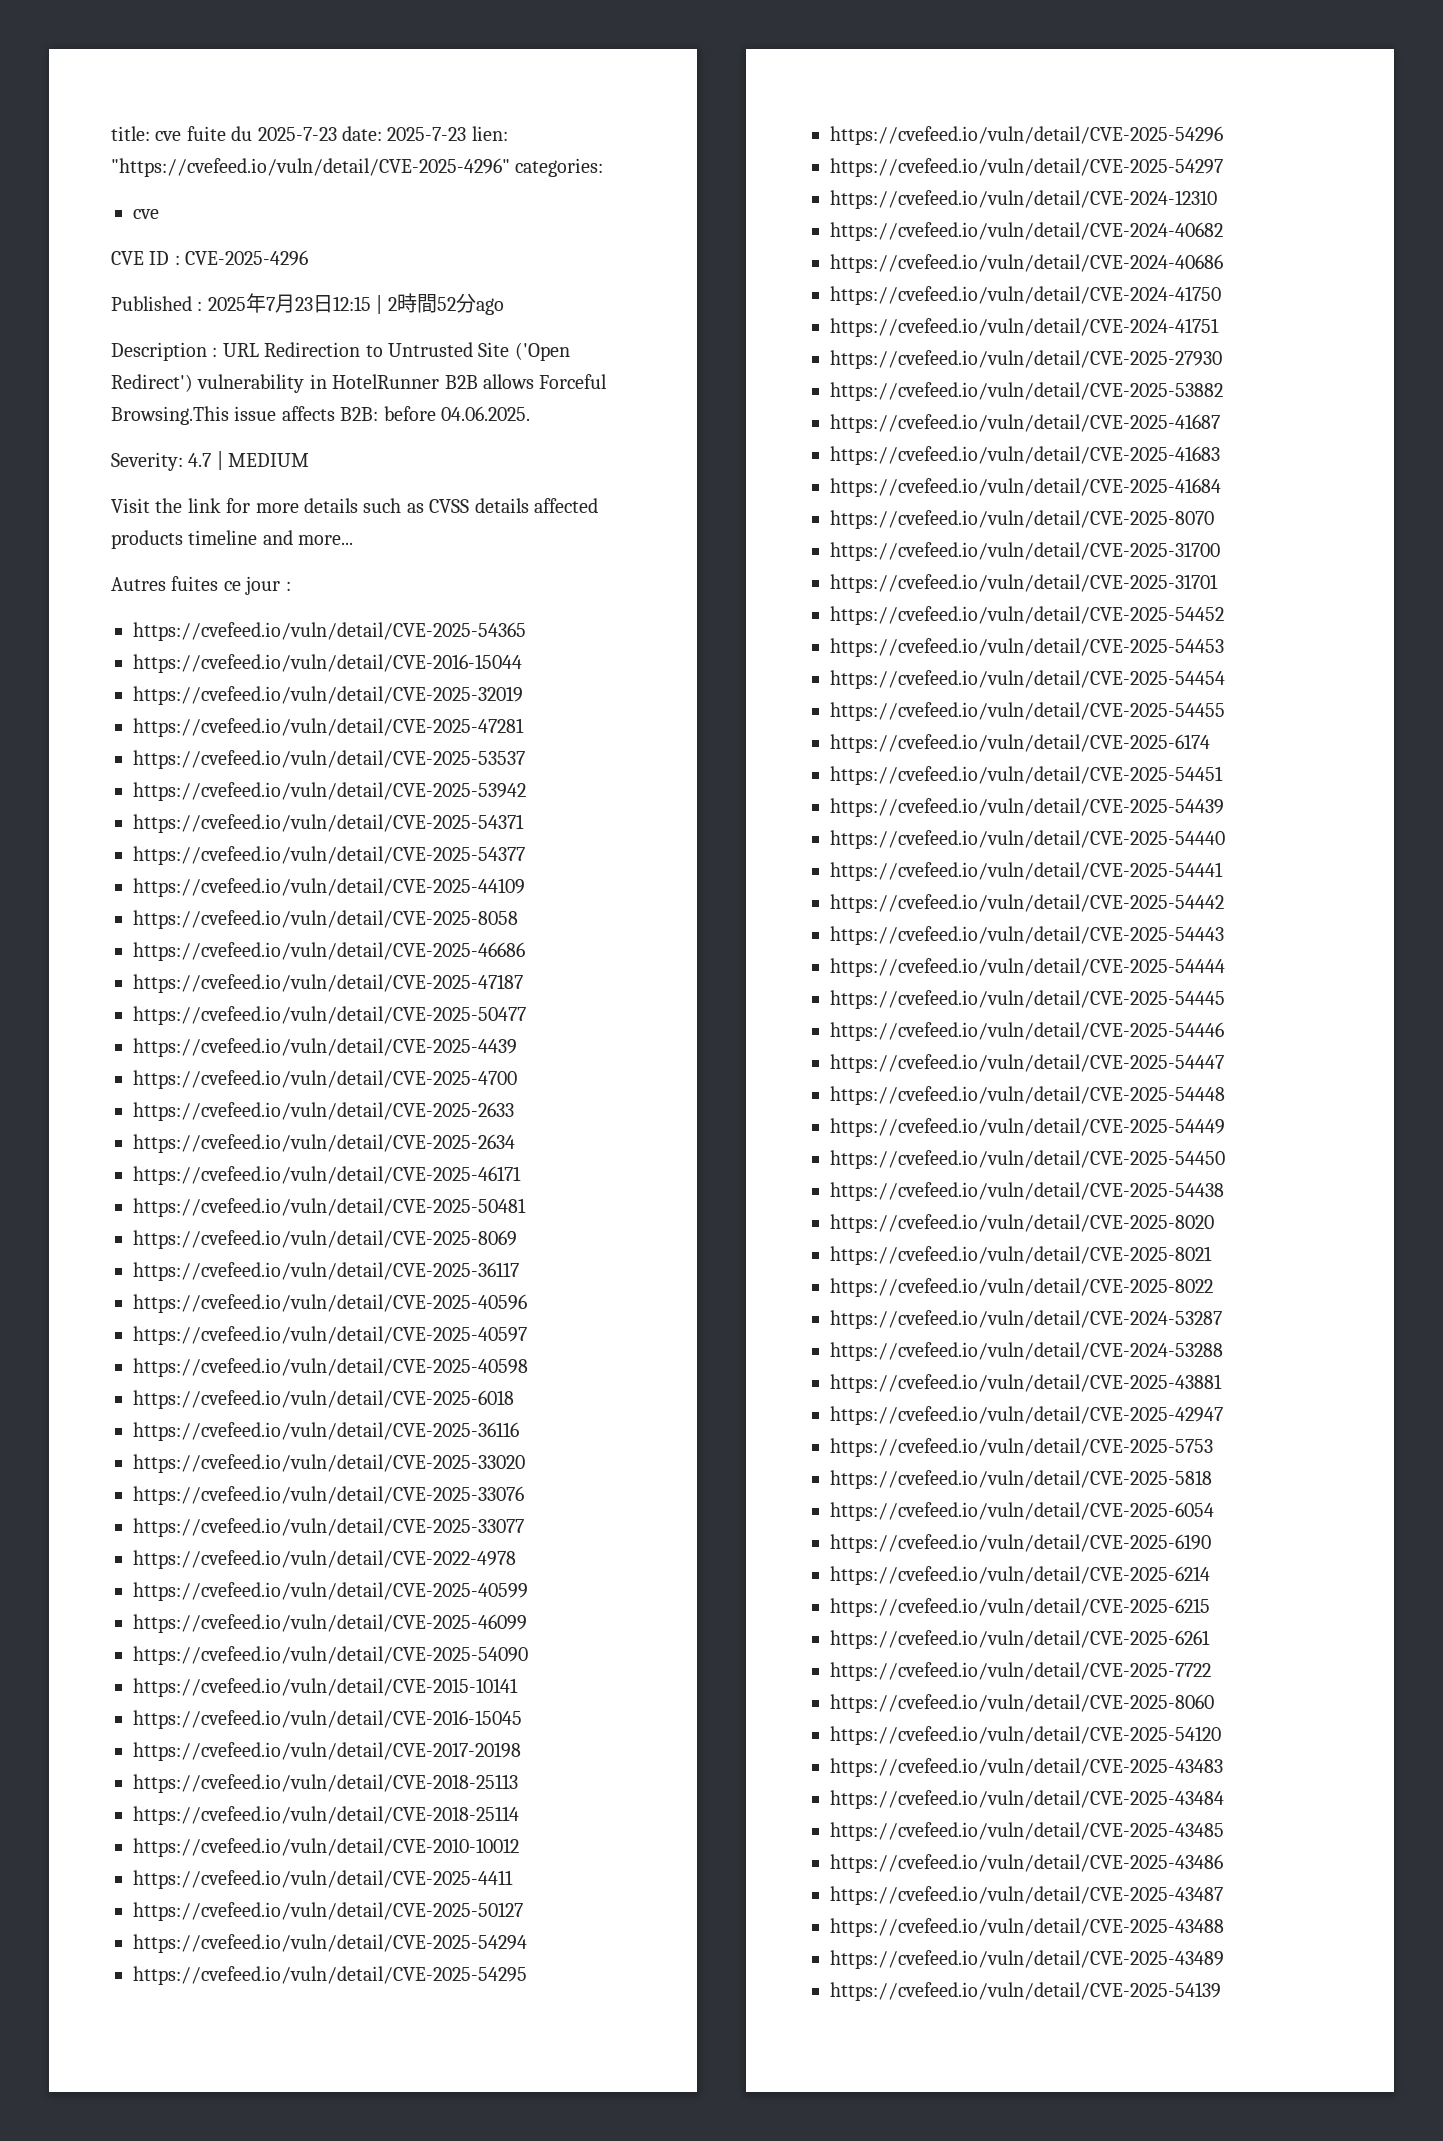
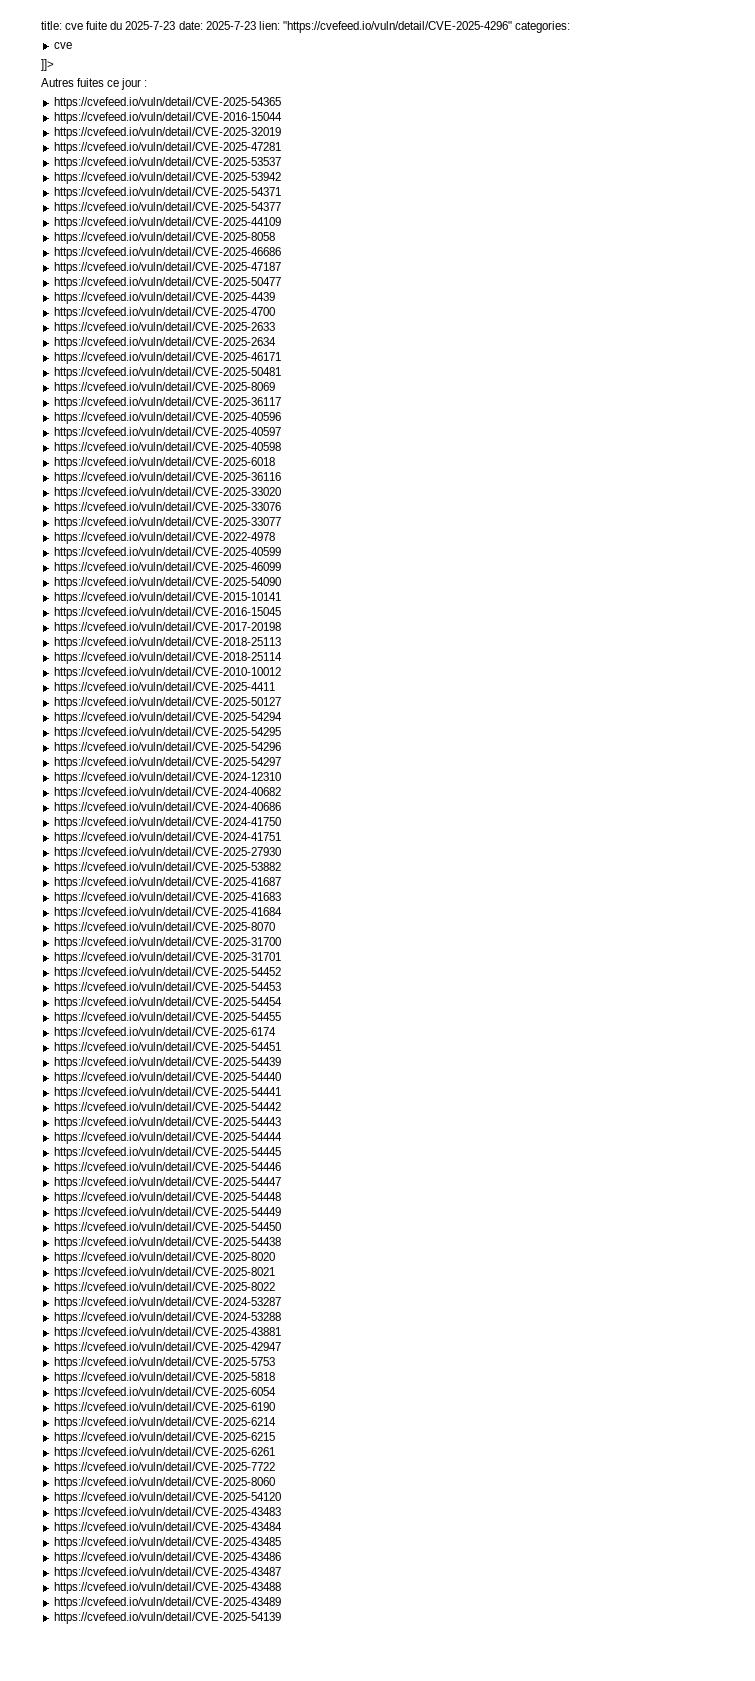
[111,250,309,266] [111,293,504,315] [111,342,570,361] [111,374,608,393] [111,406,530,425] [111,451,310,471] [111,498,598,513] [111,530,354,549] CVE ID : CVE-2025-4296 // Published : 2025年7月23日12:15 | 2時間52分ago // Description : URL Redirection to Untrusted Site ('Open Redirect') vulnerability in HotelRunner B2B allows Forceful Browsing.This issue affects B2B: before 04.06.2025. // Severity: 4.7 | MEDIUM // Visit the link for more details such as CVSS details affected products timeline and more... -> [41,59,54,71] ]]>

